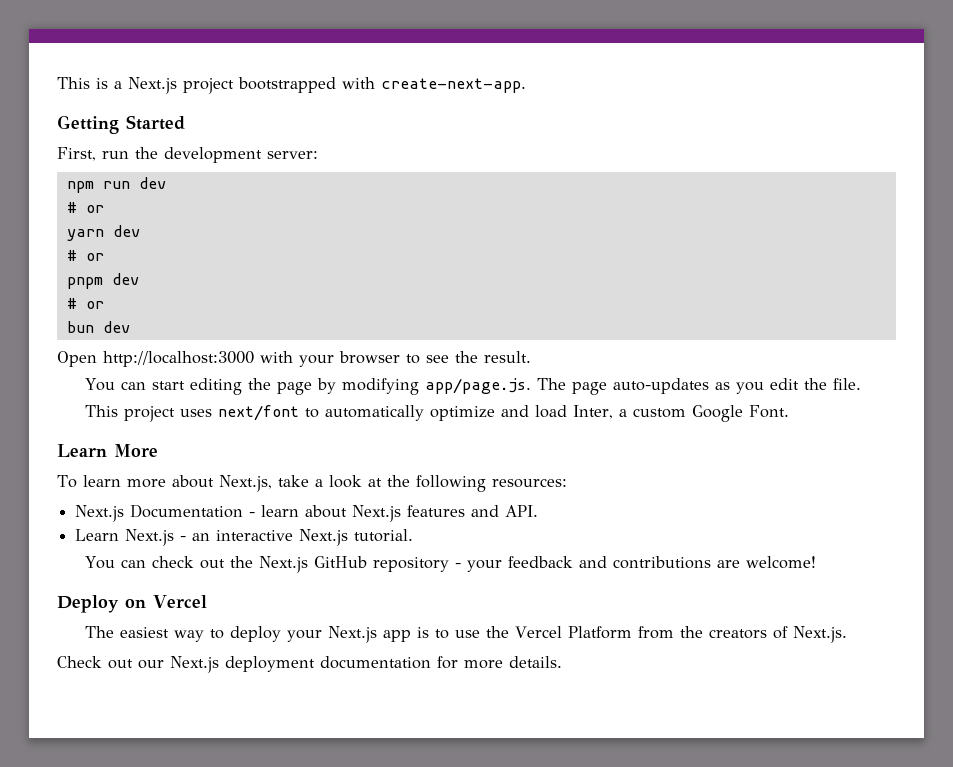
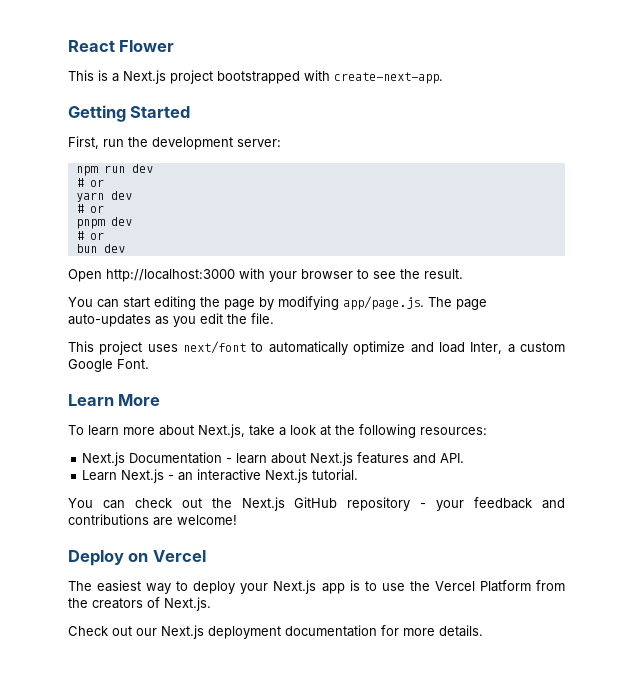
(57, 83) none -> [68,40,175,52] React Flower //

